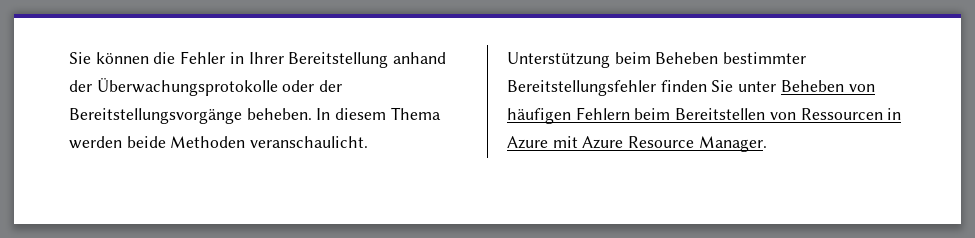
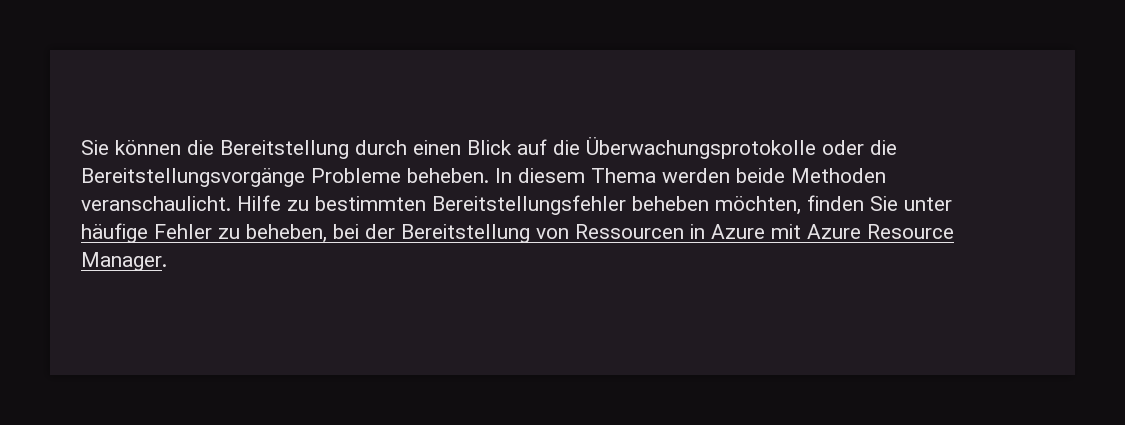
[180,51,447,68] [69,78,343,96] [69,108,242,124] Fehler in Ihrer Bereitstellung anhand der Überwachungsprotokolle oder der Bereitstellungsvorgänge -> [220,137,897,159] [81,168,401,187] Bereitstellung durch einen Blick auf die Überwachungsprotokolle oder die Bereitstellungsvorgänge Probleme
[507,52,807,68] [507,80,875,96] [507,107,766,124] Unterstützung beim Beheben bestimmter Bereitstellungsfehler finden Sie unter Beheben von häufigen Fehlern beim Bereitstellen -> [237,195,952,215] [81,223,530,243] Hilfe zu bestimmten Bereitstellungsfehler beheben möchten, finden Sie unter häufige Fehler zu beheben, bei der Bereitstellung

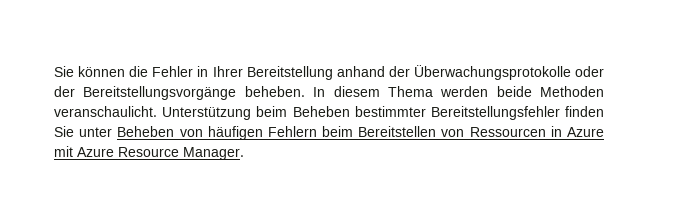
[220,137,897,159] [81,168,401,187] Bereitstellung durch einen Blick auf die Überwachungsprotokolle oder die Bereitstellungsvorgänge Probleme -> [152,65,605,80] [54,86,237,100] Fehler in Ihrer Bereitstellung anhand der Überwachungsprotokolle oder der Bereitstellungsvorgänge
[237,195,952,215] [81,223,530,243] Hilfe zu bestimmten Bereitstellungsfehler beheben möchten, finden Sie unter häufige Fehler zu beheben, bei der Bereitstellung -> [162,106,604,120] [54,126,437,140] Unterstützung beim Beheben bestimmter Bereitstellungsfehler finden Sie unter Beheben von häufigen Fehlern beim Bereitstellen

